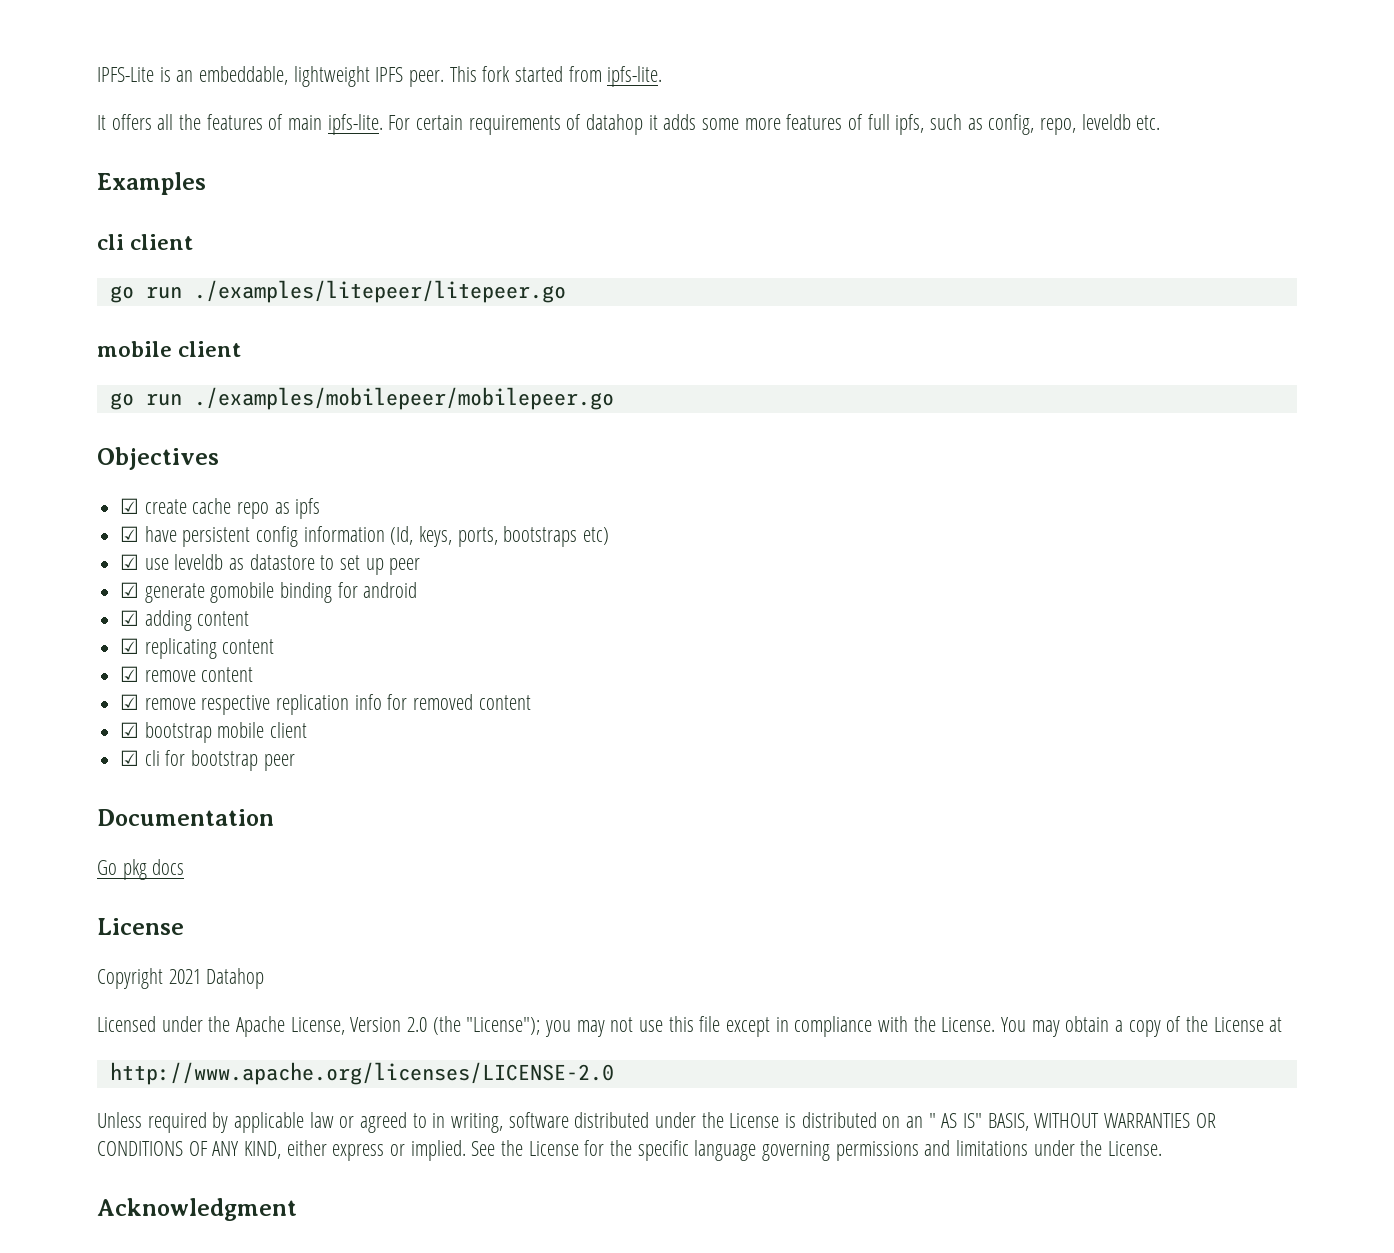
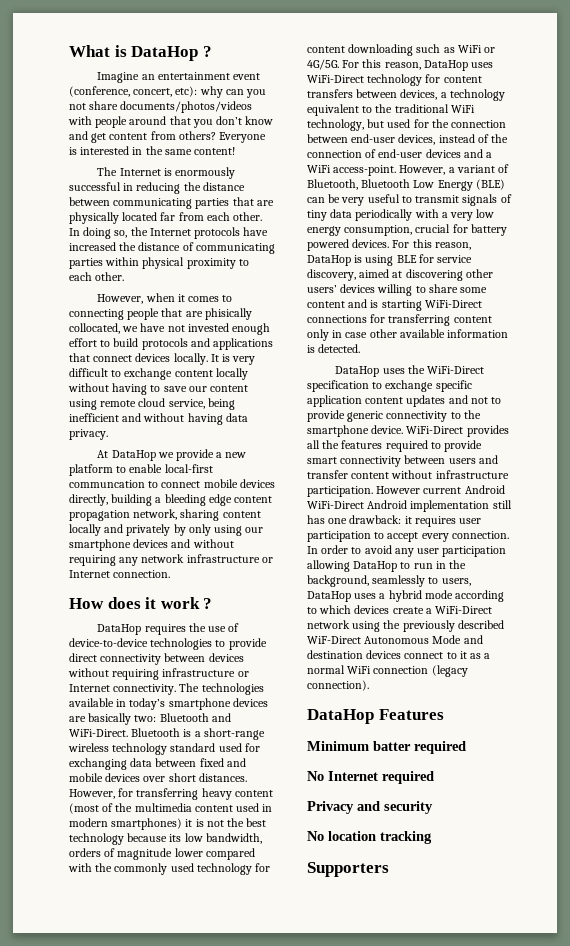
[97,66,663,87] [97,114,1161,135] [97,172,206,195] [97,234,194,250] [109,280,566,303] [97,341,242,357] [109,387,614,410] [97,447,219,470] [120,498,321,519] [120,526,610,547] [120,554,421,575] [120,582,418,603] [120,610,250,631] [120,638,275,659] [120,666,254,682] [120,694,531,715] [120,722,308,743] [120,750,295,771] [97,809,274,826] [97,859,185,880] [97,918,184,935] [97,968,265,989] [97,1016,1283,1037] [109,1062,614,1085] [97,1112,1216,1133] [97,1140,1163,1161] [97,1198,297,1221] IPFS-Lite is an embeddable, lightweight IPFS peer. This fork started from ipfs-lite. // It offers all the features of main ipfs-lite. For certain requirements of datahop it adds some more features of full ipfs, such as config, repo, leveldb etc. // Examples // cli client // go run ./examples/litepeer/litepeer.go // mobile client // go run ./examples/mobilepeer/mobilepeer.go // Objectives // ☑ create cache repo as ipfs // ☑ have persistent config information (Id, keys, ports, bootstraps etc) // ☑ use leveldb as datastore to set up peer // ☑ generate gomobile binding for android // ☑ adding content // ☑ replicating content // ☑ remove content // ☑ remove respective replication info for removed content // ☑ bootstrap mobile client // ☑ cli for bootstrap peer // Documentation // Go pkg docs // License // Copyright 2021 Datahop // Licensed under the Apache License, Version 2.0 (the "License"); you may not use this file except in compliance with the License. You may obtain a copy of the License at // http://www.apache.org/licenses/LICENSE-2.0 // Unless required by applicable law or agreed to in writing, software distributed under the License is distributed on an " AS IS" BASIS, WITHOUT WARRANTIES OR CONDITIONS OF ANY KIND, either express or implied. See the License for the specific language governing permissions and limitations under the License. // Acknowledgment -> [69,45,212,61] [97,72,260,83] [69,86,267,98] [69,101,253,113] [68,116,274,128] [69,131,267,143] [69,146,236,155] [97,167,235,179] [69,182,245,194] [69,197,274,209] [69,212,263,224] [69,227,269,239] [69,242,275,254] [69,257,249,269] [69,272,125,281] [97,293,233,304] [69,308,252,320] [69,323,271,335] [69,338,274,350] [69,353,256,365] [69,368,248,380] [68,383,249,395] [69,398,235,410] [69,413,248,425] [69,429,108,440] [97,449,247,461] [69,464,213,476] [69,479,275,488] [69,494,273,506] [69,509,261,521] [69,524,264,536] [69,539,234,551] [69,554,273,566] [69,570,171,578] [69,597,213,609] [97,623,240,635] [69,638,267,650] [69,653,244,665] [68,668,249,680] [69,683,264,695] [69,698,268,710] [69,713,231,725] [69,728,265,740] [68,743,260,755] [69,758,246,770] [69,773,247,782] [69,788,273,800] [69,803,273,814] [69,818,267,830] [69,833,262,845] [69,848,255,860] [68,863,271,875] [307,44,496,56] [307,59,494,71] [307,74,482,86] [307,89,505,101] [307,104,475,116] [307,119,507,131] [307,134,509,145] [307,149,493,158] [307,164,510,176] [307,179,505,191] [307,194,512,206] [307,209,495,221] [307,224,507,236] [307,239,471,251] [307,254,473,266] [307,269,493,281] [307,284,488,296] [307,299,482,311] [307,314,492,326] [307,329,509,341] [307,344,361,353] [335,365,484,377] [307,380,472,392] [307,395,502,407] [307,410,481,422] [307,425,509,437] [307,440,483,452] [307,455,498,467] [307,470,509,479] [307,485,505,497] [307,500,512,512] [307,515,482,527] [307,531,509,542] [307,545,507,557] [307,560,467,572] [307,575,471,587] [307,590,505,602] [307,605,493,614] [307,620,504,632] [307,635,483,644] [307,650,491,659] [307,665,468,677] [307,680,369,691] [307,709,444,724] [307,741,466,754] [307,771,434,784] [307,801,433,814] [307,831,432,844] [307,862,389,877] What is DataHop ? // Imagine an entertainment event (conference, concert, etc): why can you not share documents/photos/videos with people around that you don’t know and get content from others? Everyone is interested in the same content! // The Internet is enormously successful in reducing the distance between communicating parties that are physically located far from each other. In doing so, the Internet protocols have increased the distance of communicating parties within physical proximity to each other. // However, when it comes to connecting people that are phisically collocated, we have not invested enough effort to build protocols and applications that connect devices locally. It is very difficult to exchange content locally without having to save our content using remote cloud service, being inefficient and without having data privacy. // At DataHop we provide a new platform to enable local-first communcation to connect mobile devices directly, building a bleeding edge content propagation network, sharing content locally and privately by only using our smartphone devices and without requiring any network infrastructure or Internet connection. // How does it work ? // DataHop requires the use of device-to-device technologies to provide direct connectivity between devices without requiring infrastructure or Internet connectivity. The technologies available in today’s smartphone devices are basically two: Bluetooth and WiFi-Direct. Bluetooth is a short-range wireless technology standard used for exchanging data between fixed and mobile devices over short distances. However, for transferring heavy content (most of the multimedia content used in modern smartphones) it is not the best technology because its low bandwidth, orders of magnitude lower compared with the commonly used technology for content downloading such as WiFi or 4G/5G. For this reason, DataHop uses WiFi-Direct technology for content transfers between devices, a technology equivalent to the traditional WiFi technology, but used for the connection between end-user devices, instead of the connection of end-user devices and a WiFi access-point. However, a variant of Bluetooth, Bluetooth Low Energy (BLE) can be very useful to transmit signals of tiny data periodically with a very low energy consumption, crucial for battery powered devices. For this reason, DataHop is using BLE for service discovery, aimed at discovering other users’ devices willing to share some content and is starting WiFi-Direct connections for transferring content only in case other available information is detected. // DataHop uses the WiFi-Direct specification to exchange specific application content updates and not to provide generic connectivity to the smartphone device. WiFi-Direct provides all the features required to provide smart connectivity between users and transfer content without infrastructure participation. However current Android WiFi-Direct Android implementation still has one drawback: it requires user participation to accept every connection. In order to avoid any user participation allowing DataHop to run in the background, seamlessly to users, DataHop uses a hybrid mode according to which devices create a WiFi-Direct network using the previously described WiF-Direct Autonomous Mode and destination devices connect to it as a normal WiFi connection (legacy connection). // DataHop Features // Minimum batter required // No Internet required // Privacy and security // No location tracking // Supporters

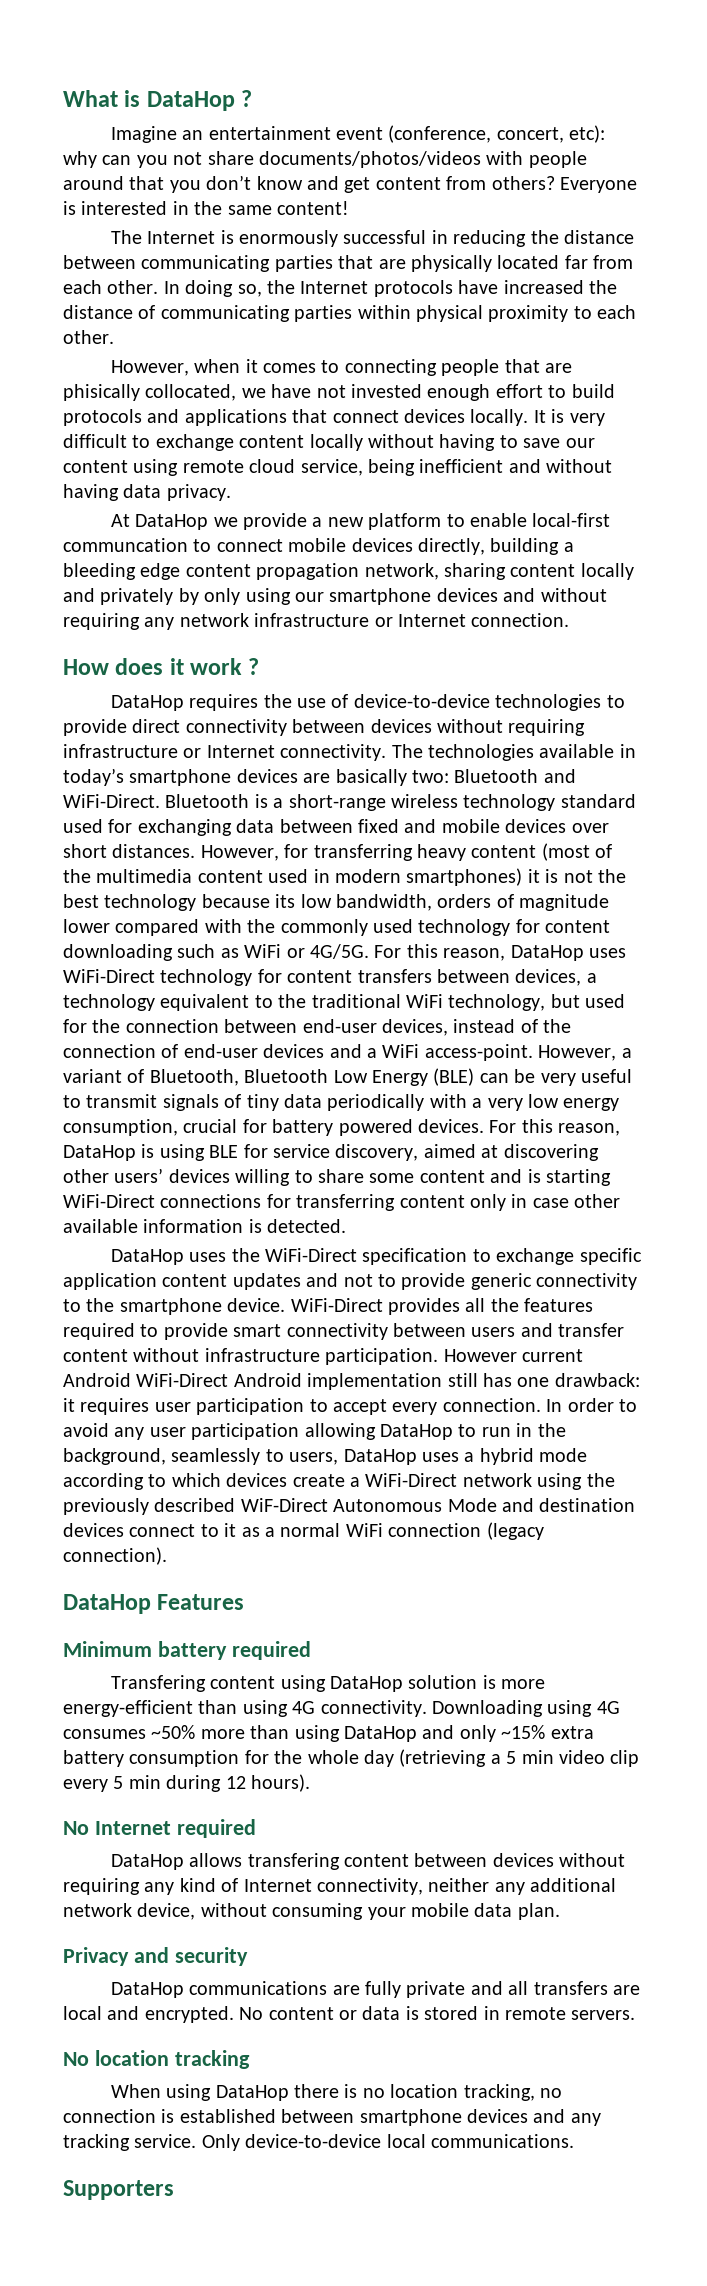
[373,741,466,754] [307,771,434,784] [307,801,433,814] [307,831,432,844] batter required // No Internet required // Privacy and security // No location tracking -> [157,1641,311,1660] [110,1675,546,1692] [63,1700,620,1717] [63,1725,594,1742] [63,1749,640,1767] [63,1774,310,1792] [63,1819,256,1838] [110,1853,626,1870] [63,1878,617,1895] [63,1903,560,1920] [63,1947,248,1966] [110,1981,641,1998] [63,2006,636,2023] [63,2050,250,2069] [110,2084,563,2101] [63,2109,601,2126] [63,2134,574,2151] battery required // Transfering content using DataHop solution is more energy-efficient than using 4G connectivity. Downloading using 4G consumes ~50% more than using DataHop and only ~15% extra battery consumption for the whole day (retrieving a 5 min video clip every 5 min during 12 hours). // No Internet required // DataHop allows transfering content between devices without requiring any kind of Internet connectivity, neither any additional network device, without consuming your mobile data plan. // Privacy and security // DataHop communications are fully private and all transfers are local and encrypted. No content or data is stored in remote servers. // No location tracking // When using DataHop there is no location tracking, no connection is established between smartphone devices and any tracking service. Only device-to-device local communications.

